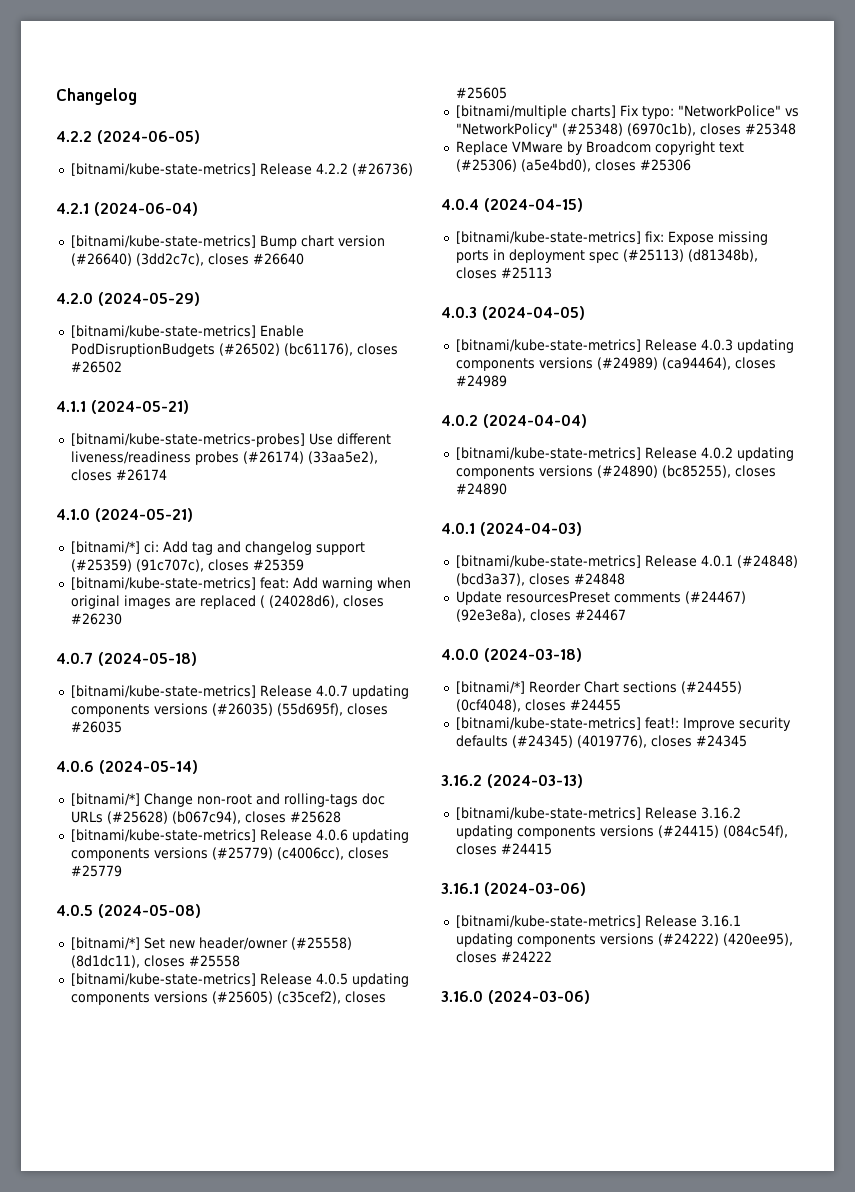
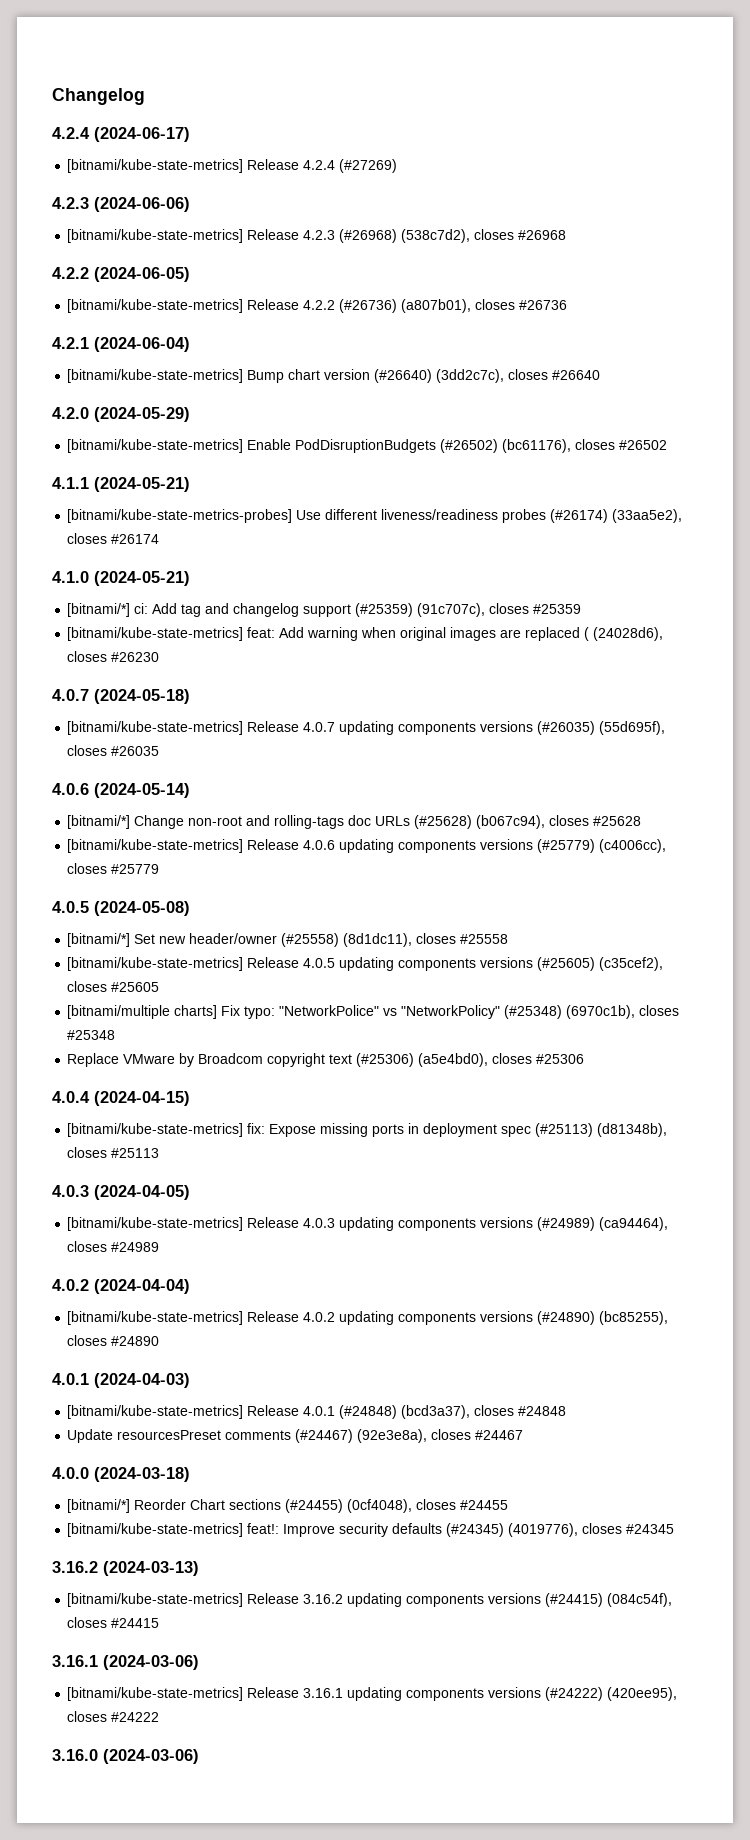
(137, 96) none -> [52,127,190,142] [67,159,398,173] [52,197,190,212] [67,229,567,243] // 4.2.4 (2024-06-17) // [bitnami/kube-state-metrics] Release 4.2.4 (#27269) // 4.2.3 (2024-06-06) // [bitnami/kube-state-metrics] Release 4.2.3 (#26968) (538c7d2), closes #26968
(413, 169) none -> [401,299,568,313] (a807b01), closes #26736

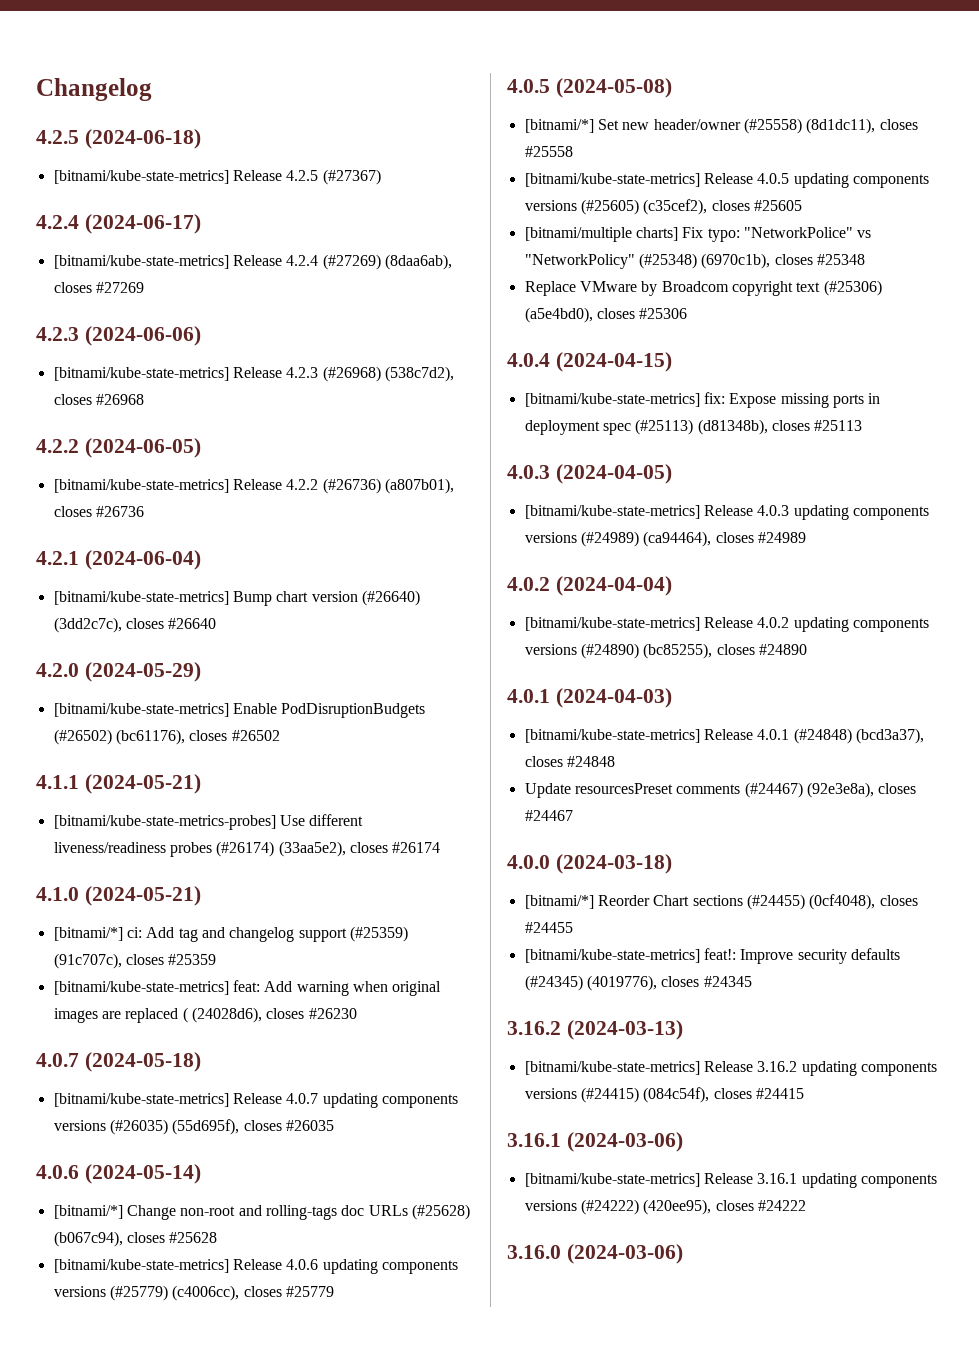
(145, 96) none -> [36,129,201,149] [53,169,381,185] // 4.2.5 (2024-06-18) // [bitnami/kube-state-metrics] Release 4.2.5 (#27367)
(398, 166) none -> [384,254,452,270] [53,282,144,293] (8daa6ab), closes #27269

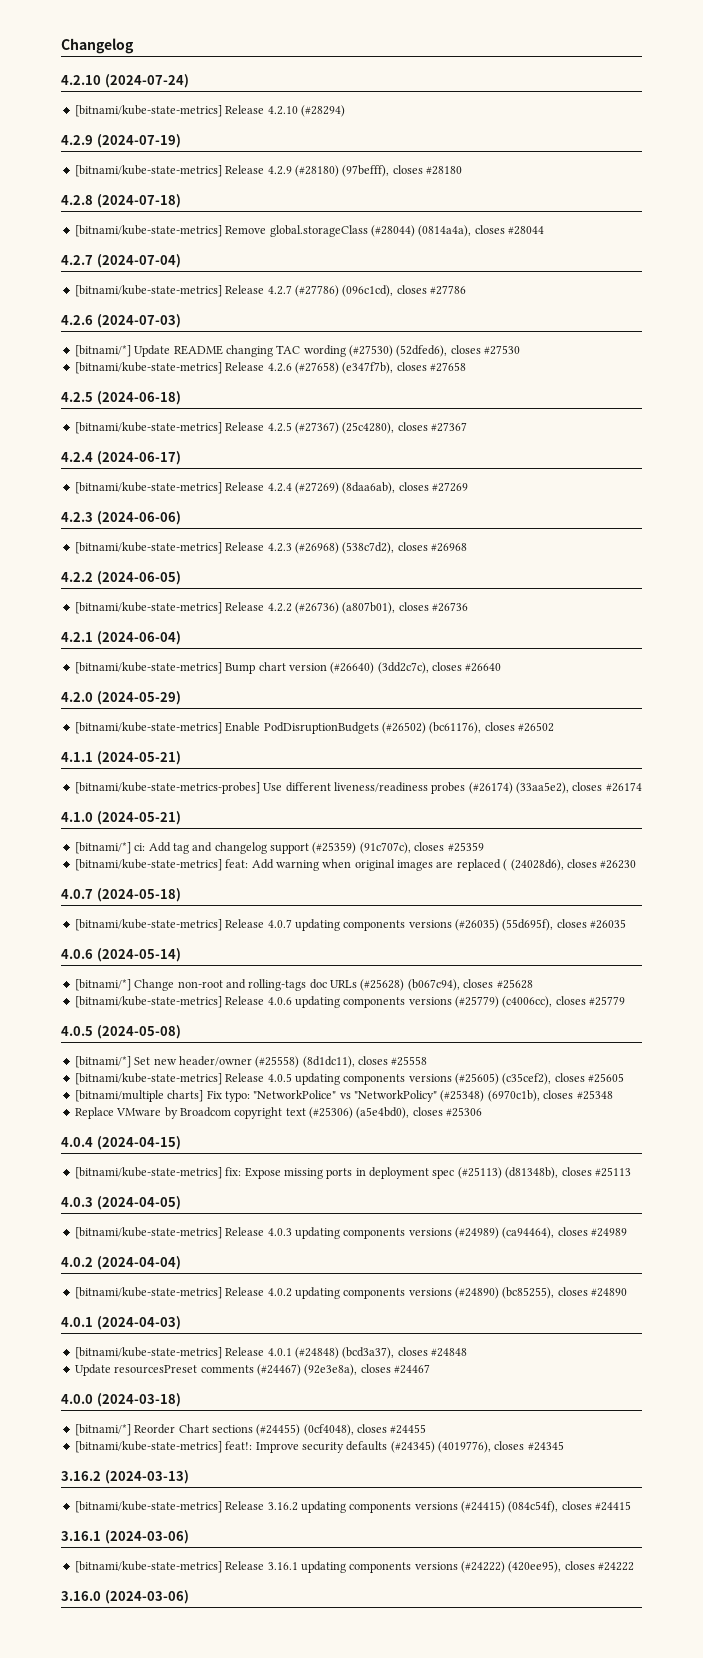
(152, 89) none -> [61,74,189,88] [74,105,345,117] [61,134,181,148] [74,165,462,177] [61,194,181,208] [74,225,544,237] [61,254,181,268] [74,285,466,297] [61,314,181,328] [74,345,521,357] [74,362,466,374] // 4.2.10 (2024-07-24) // [bitnami/kube-state-metrics] Release 4.2.10 (#28294) // 4.2.9 (2024-07-19) // [bitnami/kube-state-metrics] Release 4.2.9 (#28180) (97befff), closes #28180 // 4.2.8 (2024-07-18) // [bitnami/kube-state-metrics] Remove global.storageClass (#28044) (0814a4a), closes #28044 // 4.2.7 (2024-07-04) // [bitnami/kube-state-metrics] Release 4.2.7 (#27786) (096c1cd), closes #27786 // 4.2.6 (2024-07-03) // [bitnami/*] Update README changing TAC wording (#27530) (52dfed6), closes #27530 // [bitnami/kube-state-metrics] Release 4.2.6 (#27658) (e347f7b), closes #27658
(381, 177) none -> [342,422,467,434] (25c4280), closes #27367

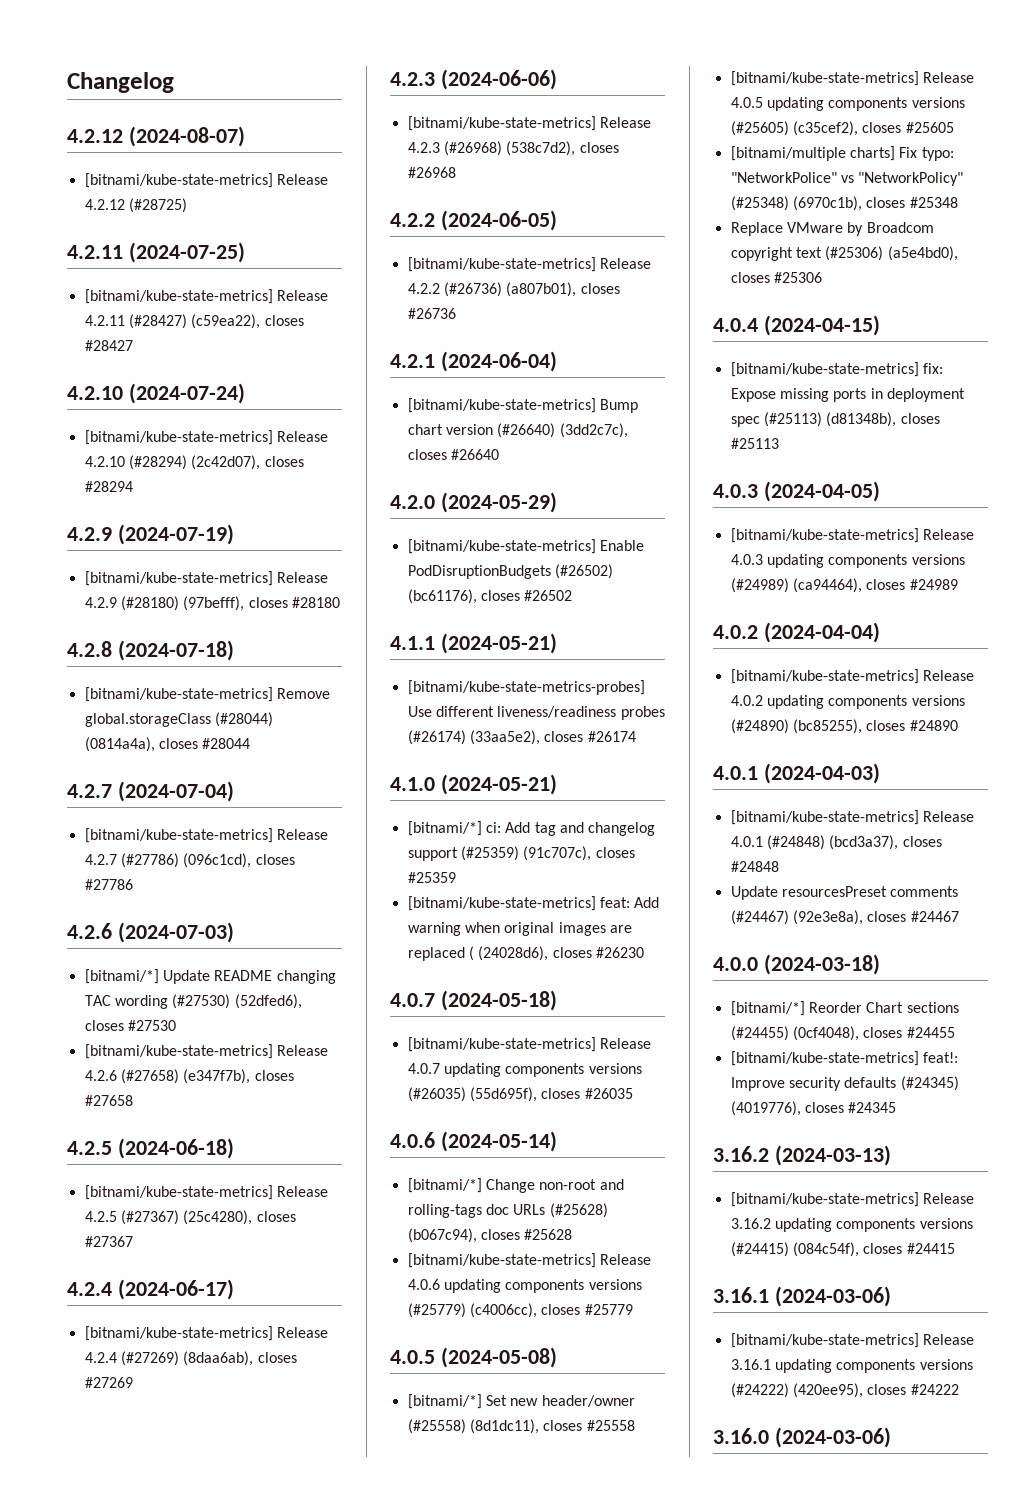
(134, 46) none -> [67,126,245,147] [84,173,328,188] [84,198,187,213] [67,242,245,263] [84,289,328,304] [84,314,304,329] [84,340,133,351] // 4.2.12 (2024-08-07) // [bitnami/kube-state-metrics] Release 4.2.12 (#28725) // 4.2.11 (2024-07-25) // [bitnami/kube-state-metrics] Release 4.2.11 (#28427) (c59ea22), closes #28427
(345, 111) none -> [191,455,304,470] [84,481,133,492] (2c42d07), closes #28294

